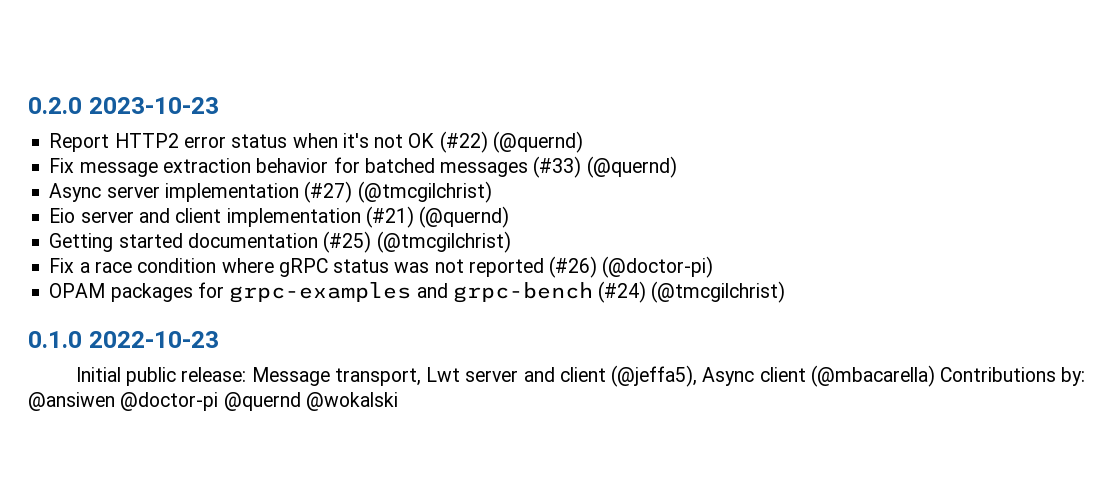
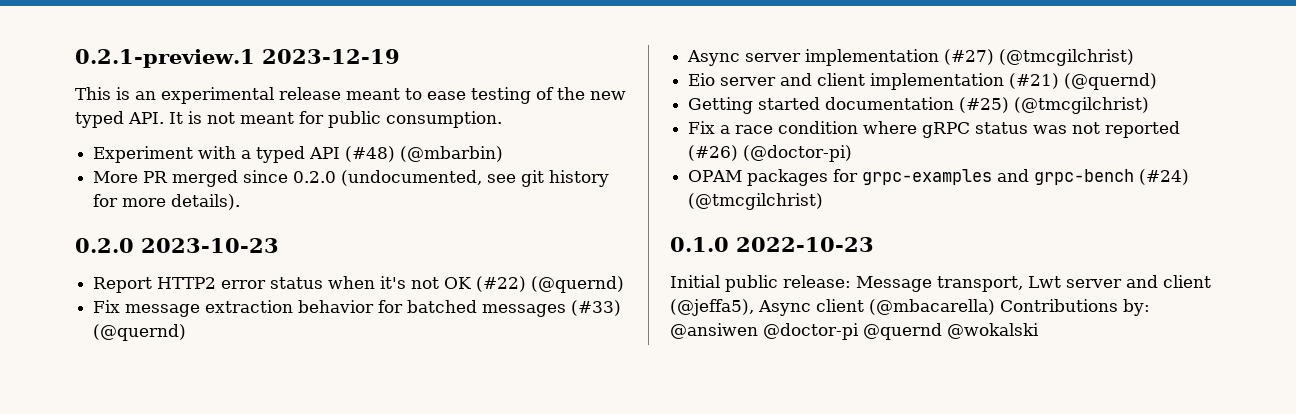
(28, 105) none -> [75,49,400,68] [75,87,626,104] [75,111,502,128] [93,146,504,163] [93,170,610,187] [93,194,241,210] 0.2.1-preview.1 2023-12-19 // This is an experimental release meant to ease testing of the new typed API. It is not meant for public consumption. // Experiment with a typed API (#48) (@mbarbin) // More PR merged since 0.2.0 (undocumented, see git history for more details). //

